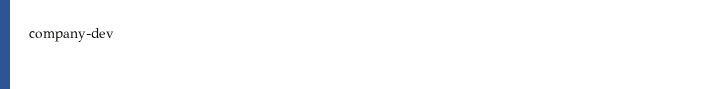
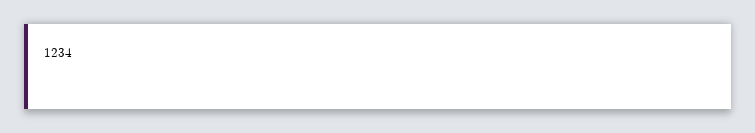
[29,28,114,42] company-dev -> [44,48,72,57] 1234

